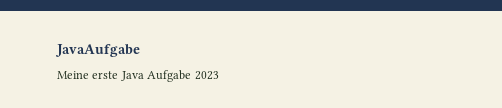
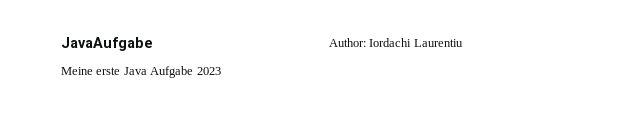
(219, 75) none -> [329,38,463,47] // Author: Iordachi Laurentiu

